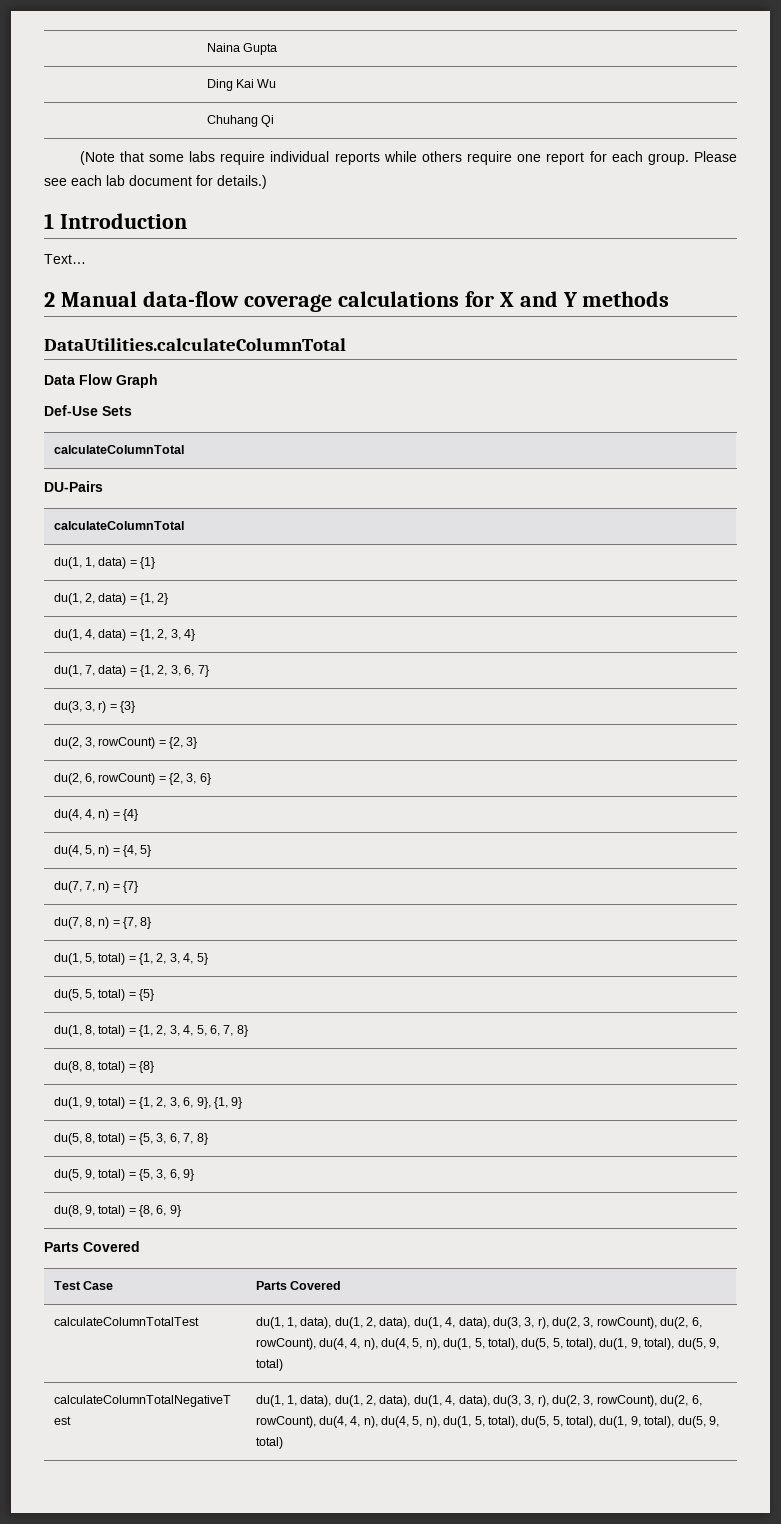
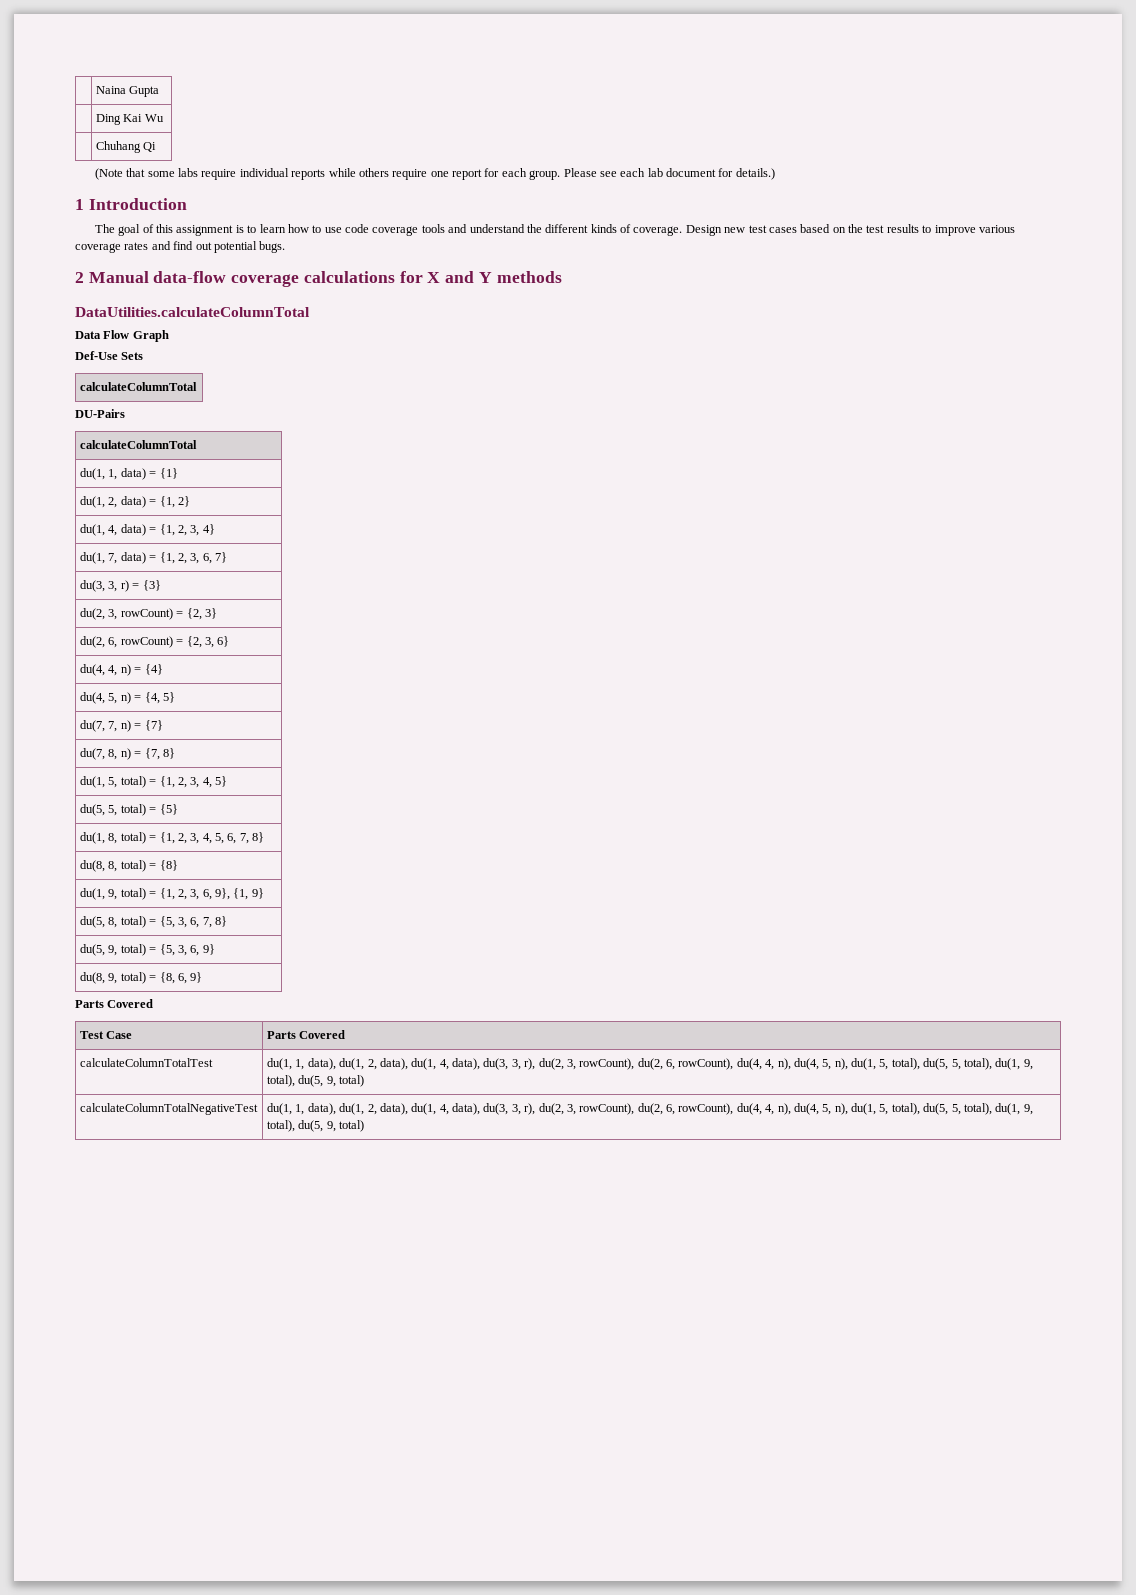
[44,254,86,264] Text… -> [94,224,1015,236] [75,241,286,253] The goal of this assignment is to learn how to use code coverage tools and understand the different kinds of coverage. Design new test cases based on the test results to improve various coverage rates and find out potential bugs.

